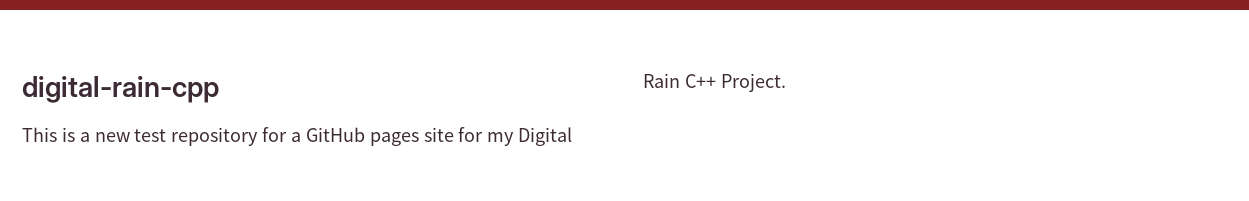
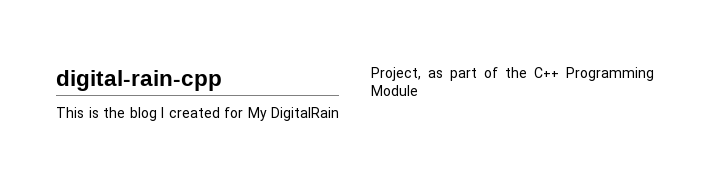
[79,127,573,146] [643,73,786,92] a new test repository for a GitHub pages site for my Digital Rain C++ Project. -> [103,107,339,121] [371,67,654,81] [371,85,418,96] the blog I created for My DigitalRain Project, as part of the C++ Programming Module

